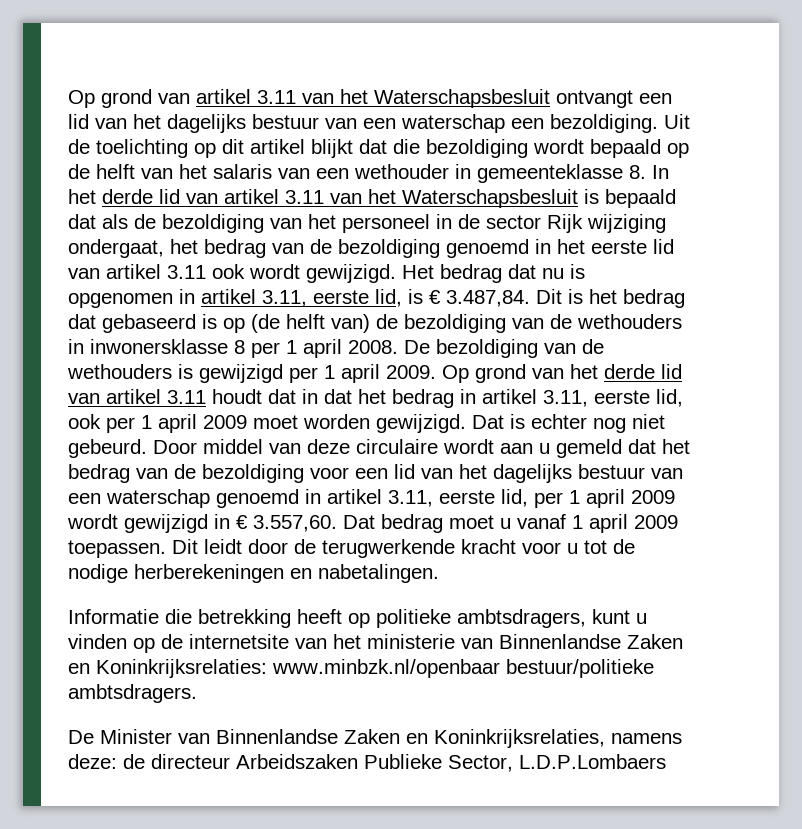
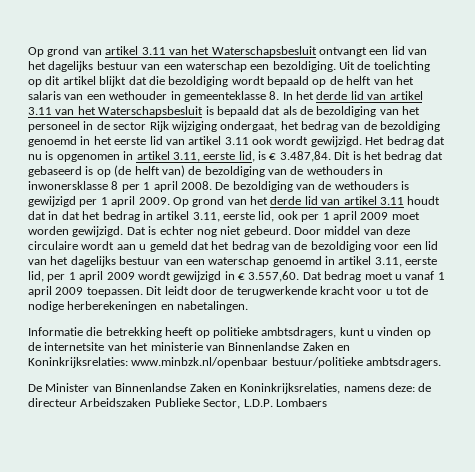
[519,754,666,769] L.D.P.Lombaers -> [243,398,327,407] L.D.P. Lombaers

